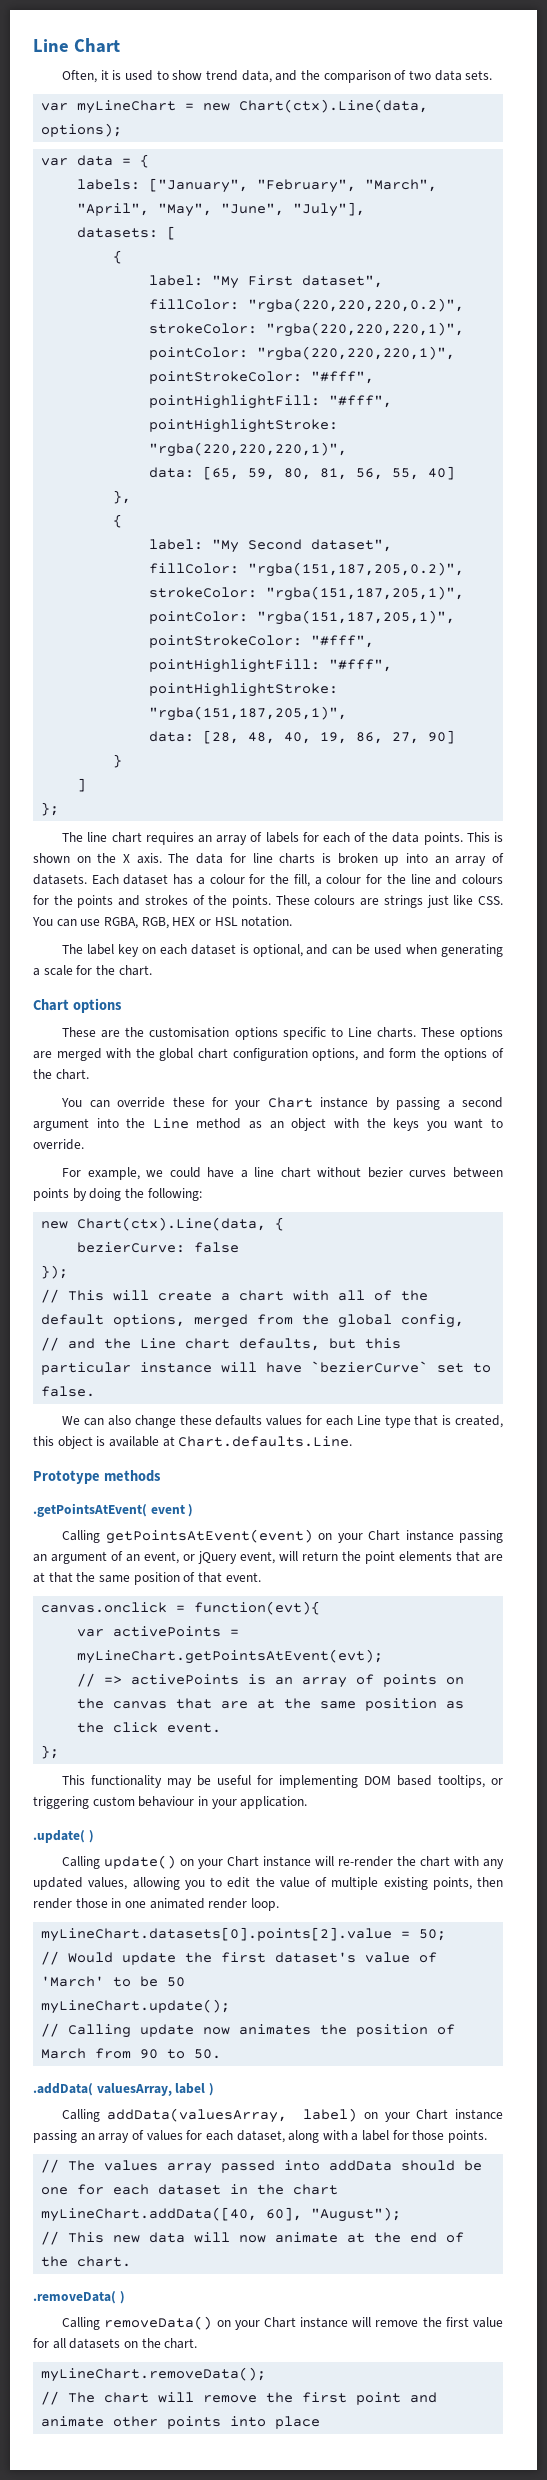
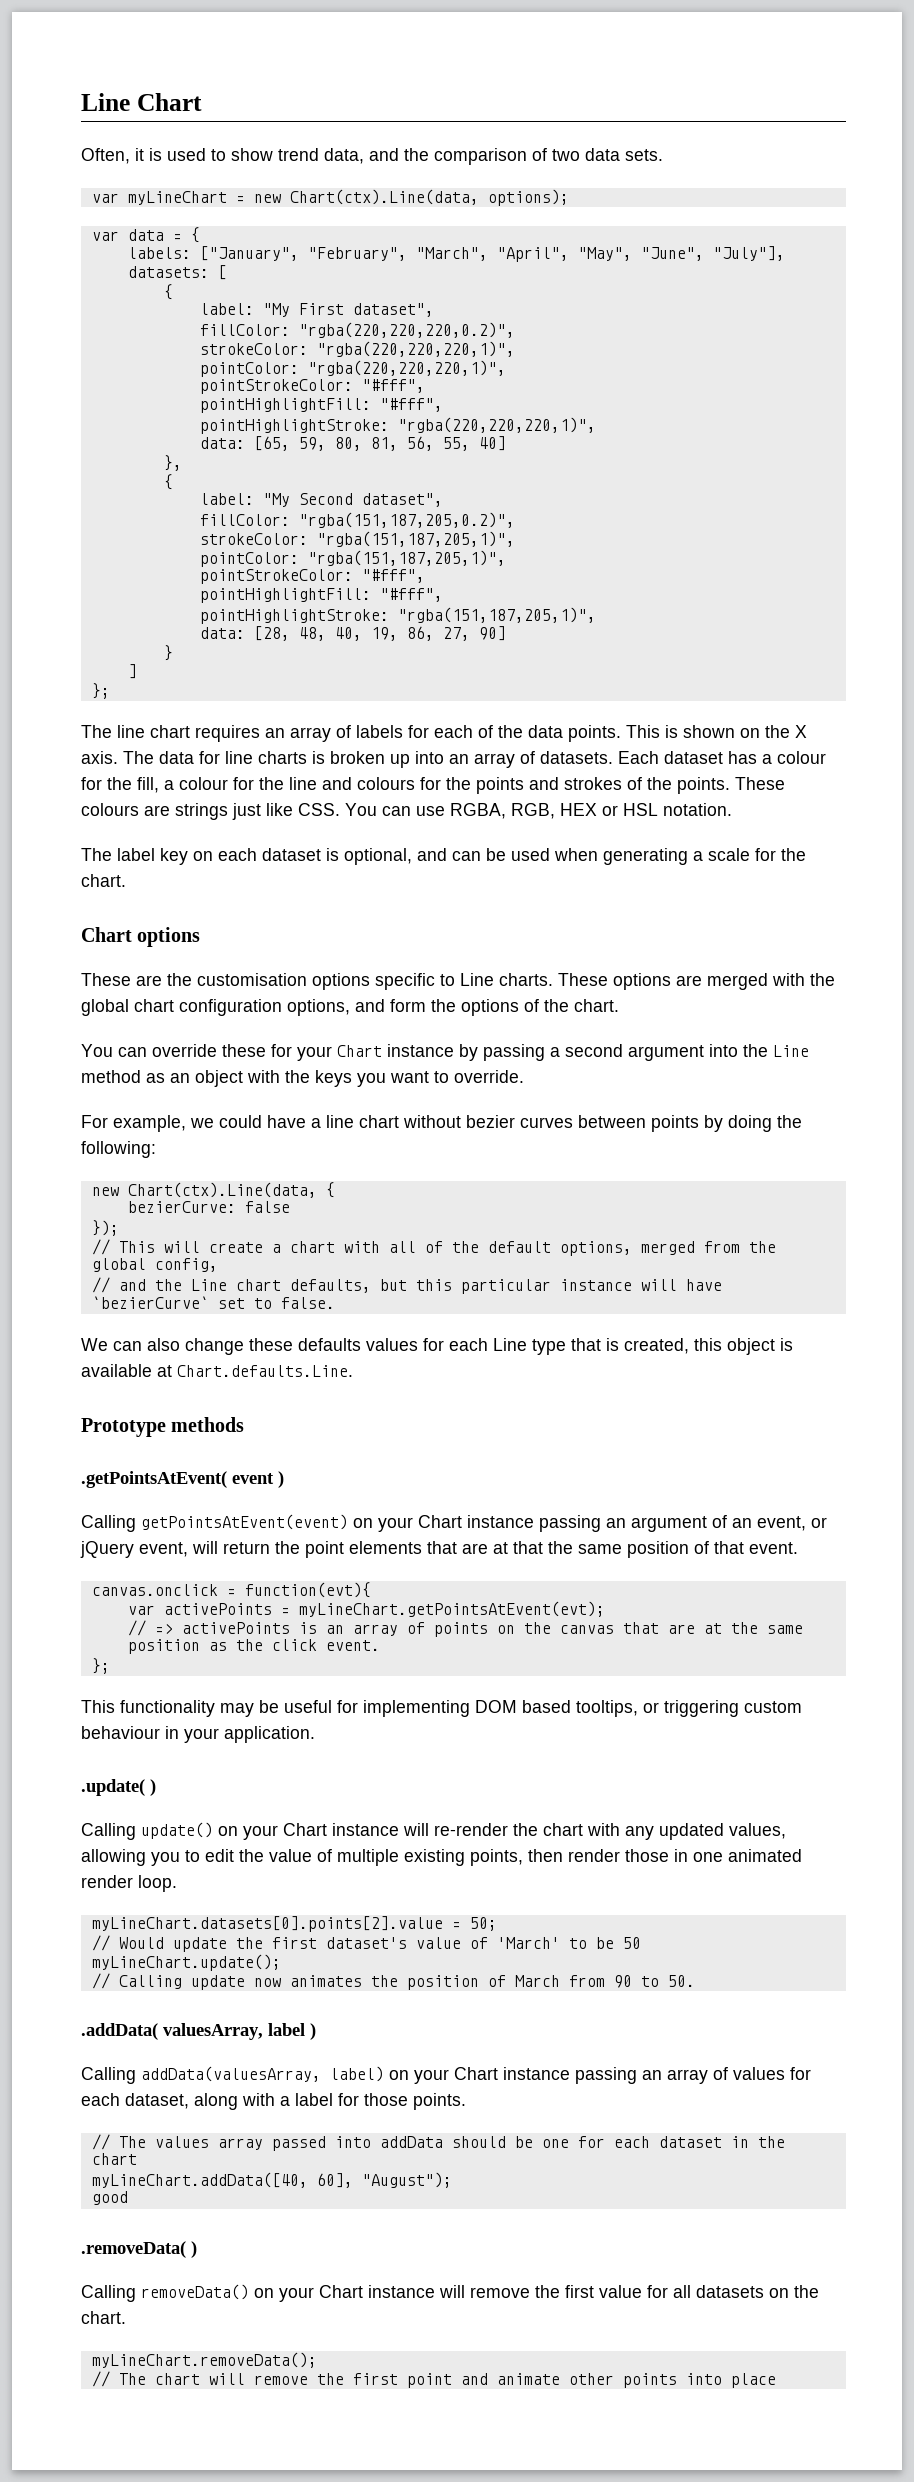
[41,2231,465,2245] [41,2256,132,2267] // This new data will now animate at the end of the chart. -> [91,2191,128,2205] good

